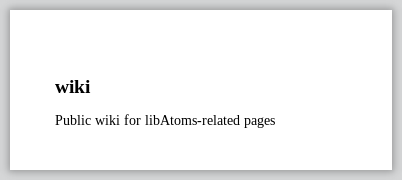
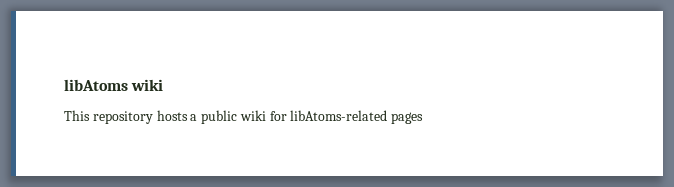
(55, 86) none -> [64,79,128,91] libAtoms
[55,115,91,125] Public -> [64,110,238,124] This repository hosts a public

